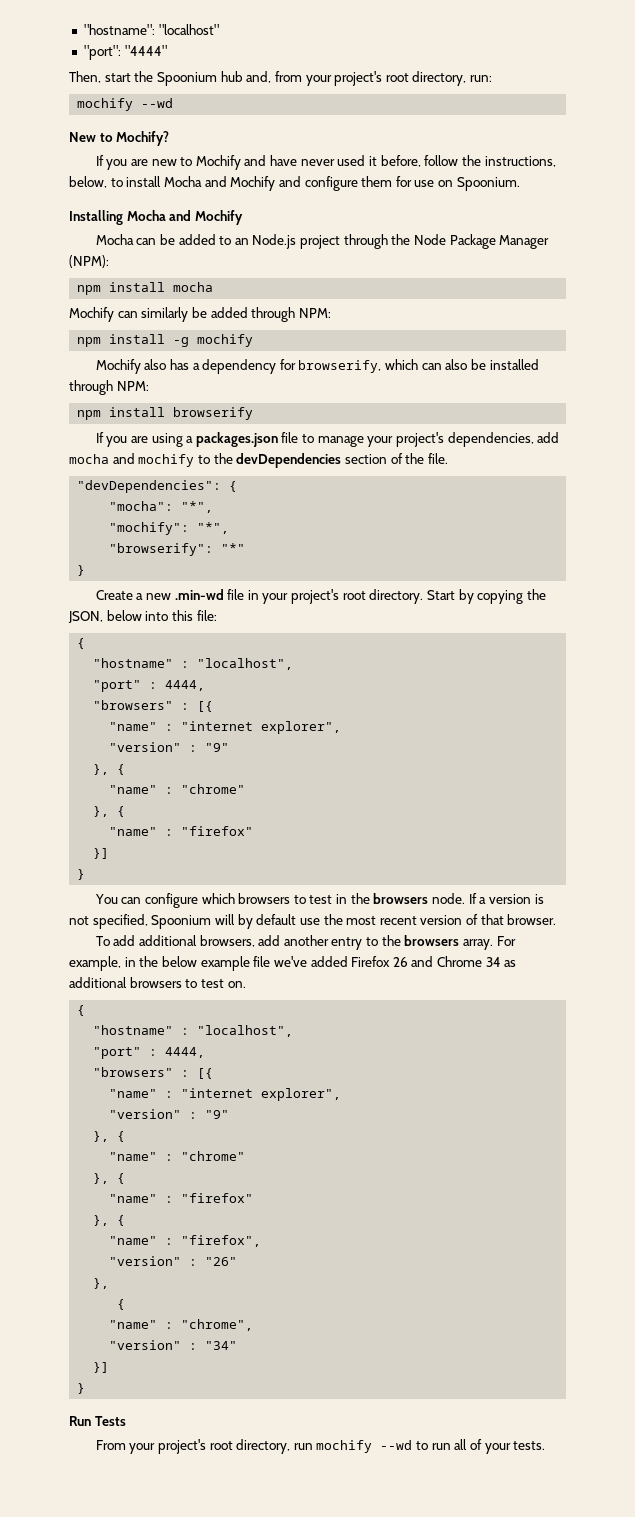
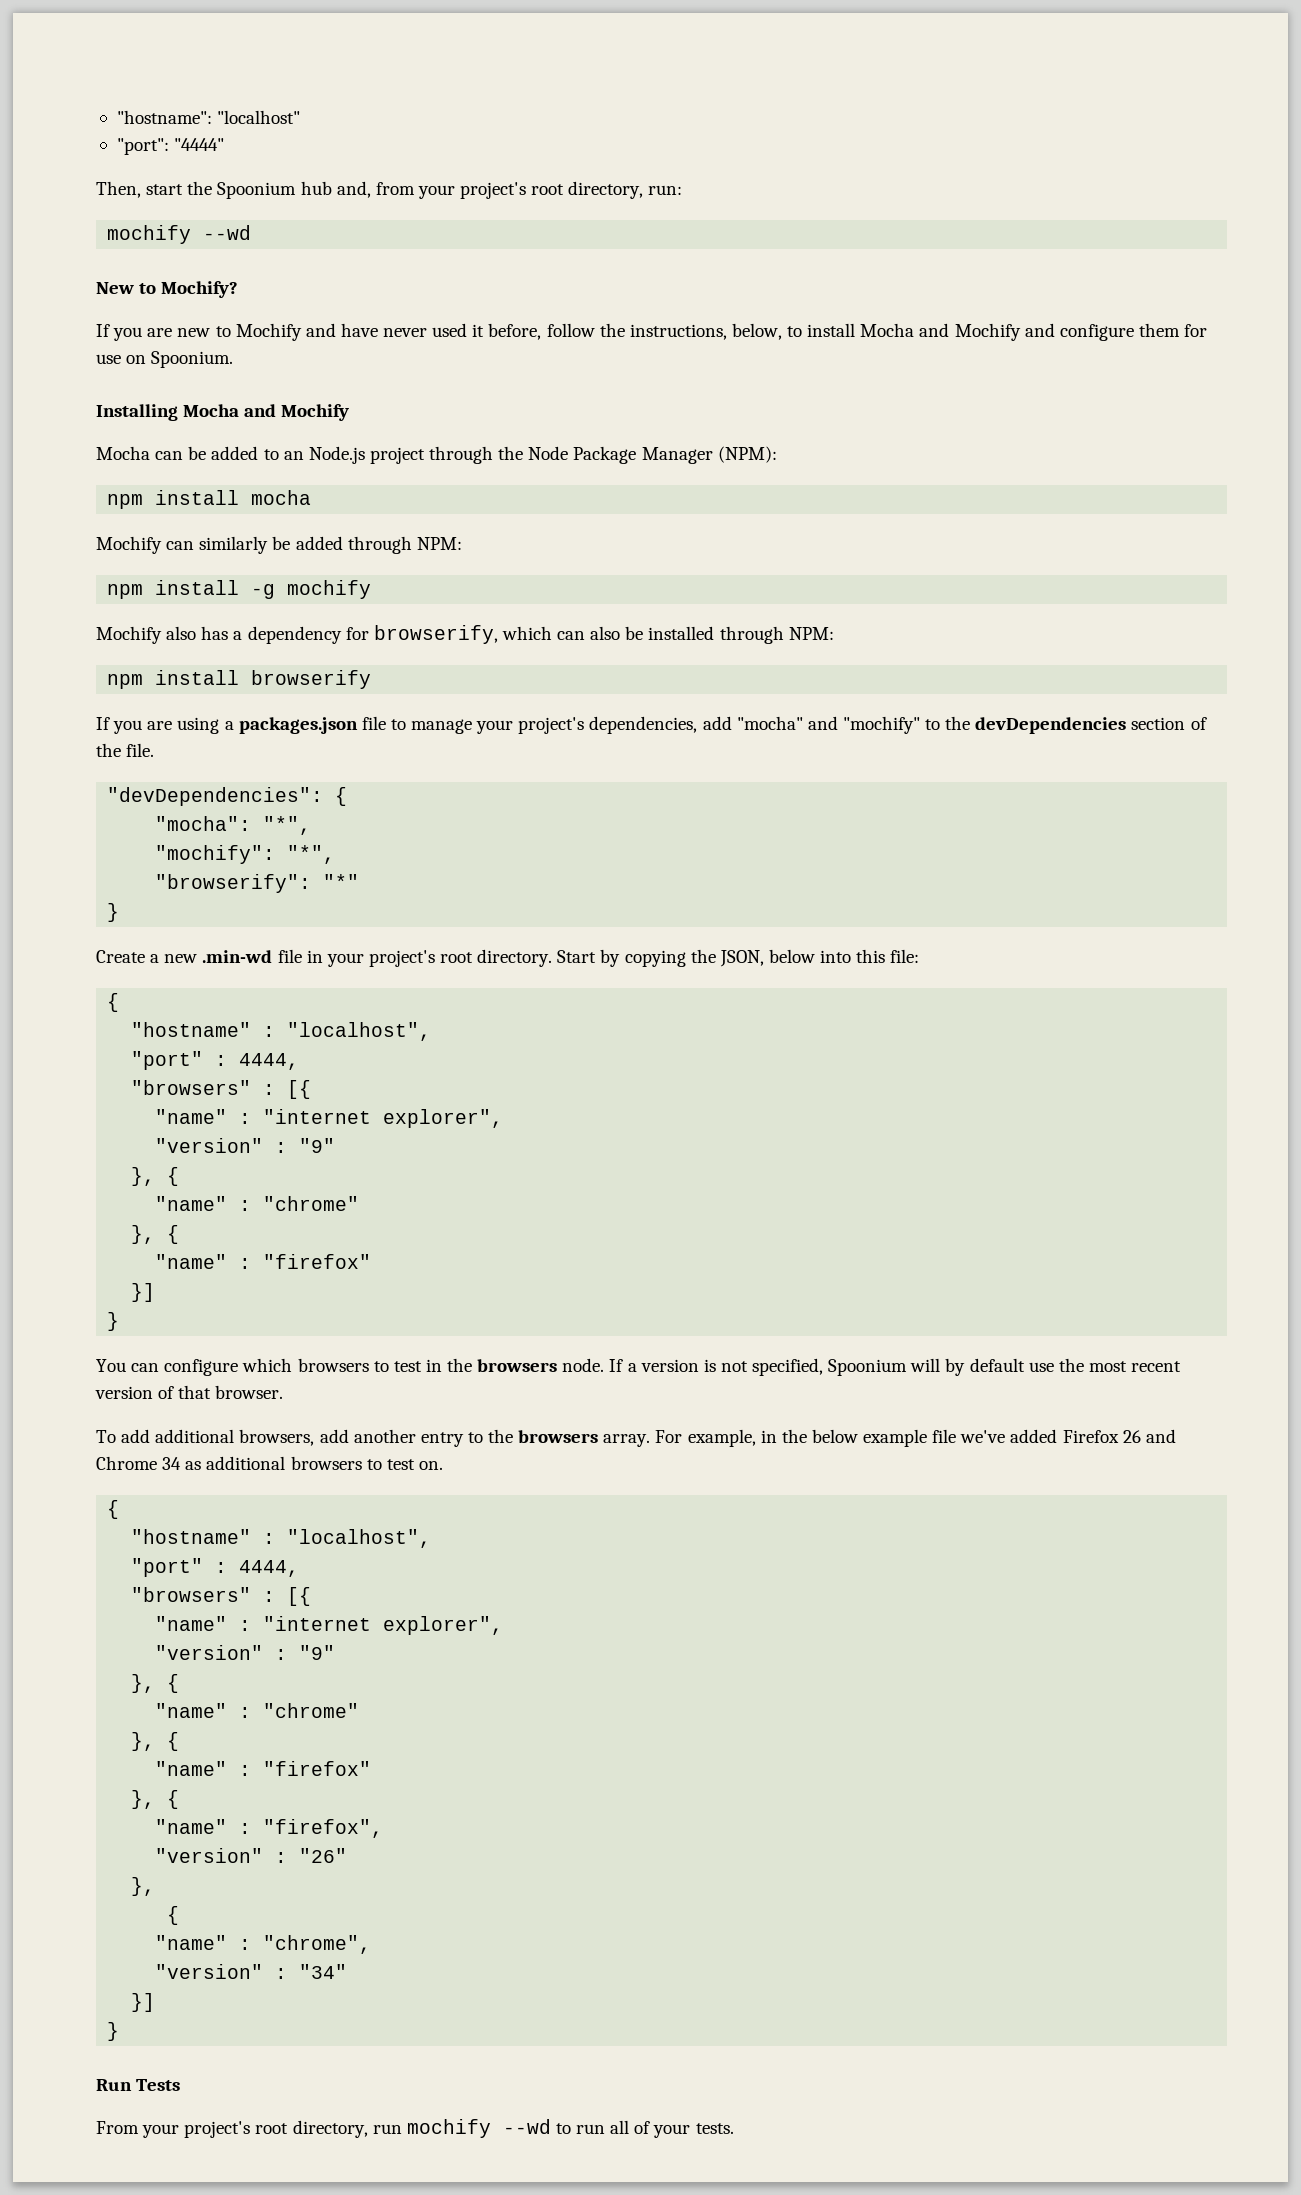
[69,453,195,467] mocha and mochify -> [736,716,920,734] "mocha" and "mochify"

